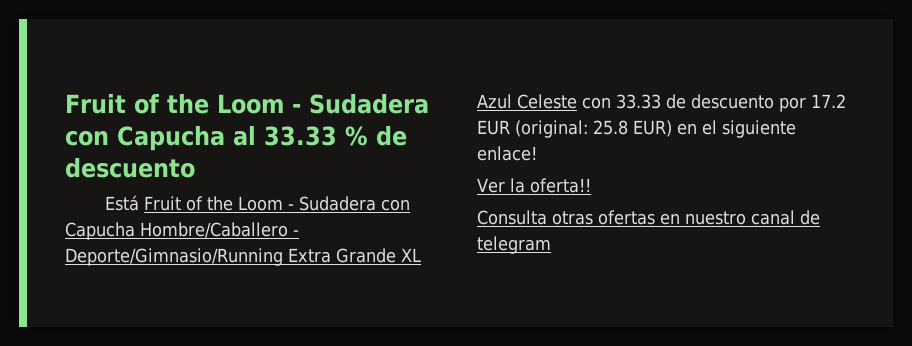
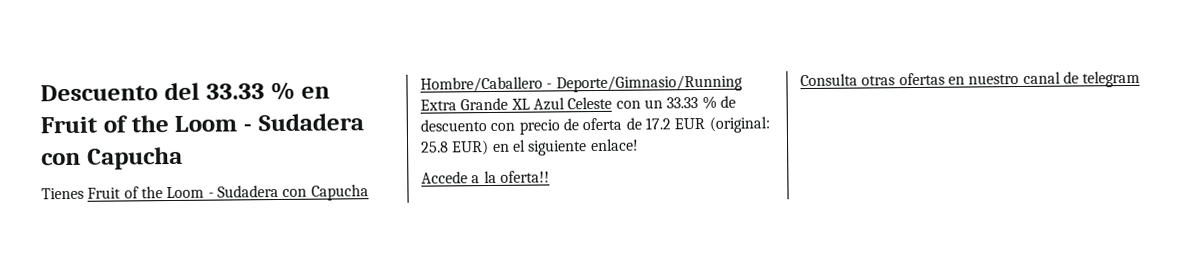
[65,94,429,114] [65,126,407,151] [65,158,195,178] [105,195,140,211] Fruit of the Loom - Sudadera con Capucha al 33.33 % de descuento // Está -> [40,81,330,102] [40,113,364,134] [41,146,183,170] [41,187,84,200] Descuento del 33.33 % en Fruit of the Loom - Sudadera con Capucha // Tienes
[616,94,806,112] 33.33 de descuento por -> [643,95,736,110] [420,117,642,135] un 33.33 % de descuento con precio de oferta de
[477,178,505,193] Ver -> [421,171,481,184] Accede a

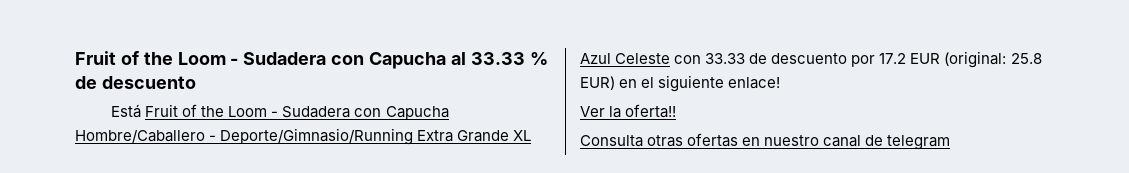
[40,81,330,102] [40,113,364,134] [41,146,183,170] [41,187,84,200] Descuento del 33.33 % en Fruit of the Loom - Sudadera con Capucha // Tienes -> [75,51,548,69] [75,76,196,89] [111,104,142,118] Fruit of the Loom - Sudadera con Capucha al 33.33 % de descuento // Está
[643,95,736,110] [420,117,642,135] un 33.33 % de descuento con precio de oferta de -> [705,53,876,67] 33.33 de descuento por
[421,171,481,184] Accede a -> [580,106,605,117] Ver

